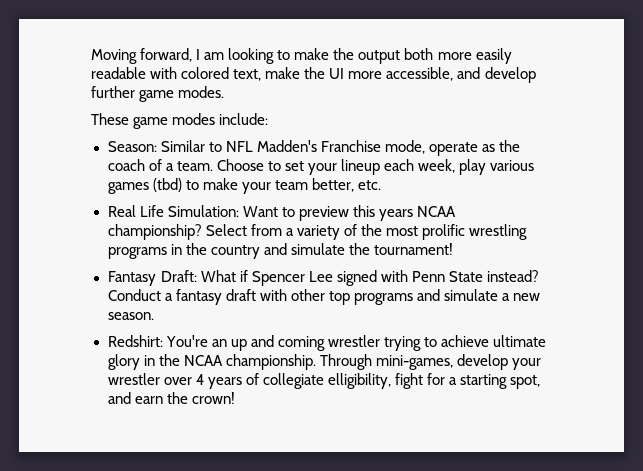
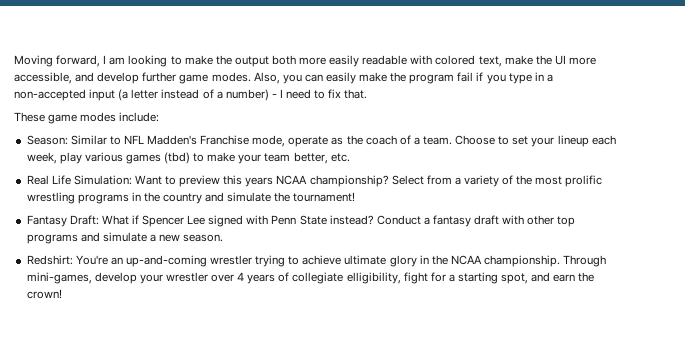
(225, 92) none -> [253,72,553,84] [14,89,368,101] Also, you can easily make the program fail if you type in a non-accepted input (a letter instead of a number) - I need to fix that.
[230,335,325,351] up and coming -> [125,255,207,267] up-and-coming

